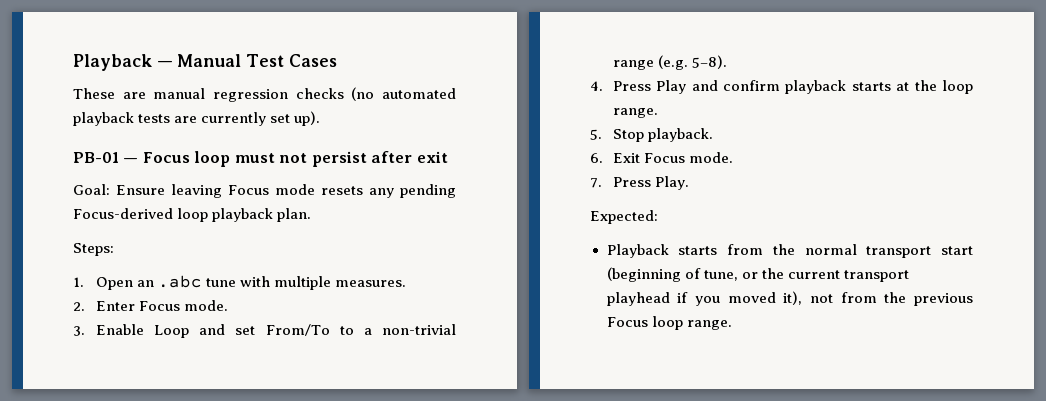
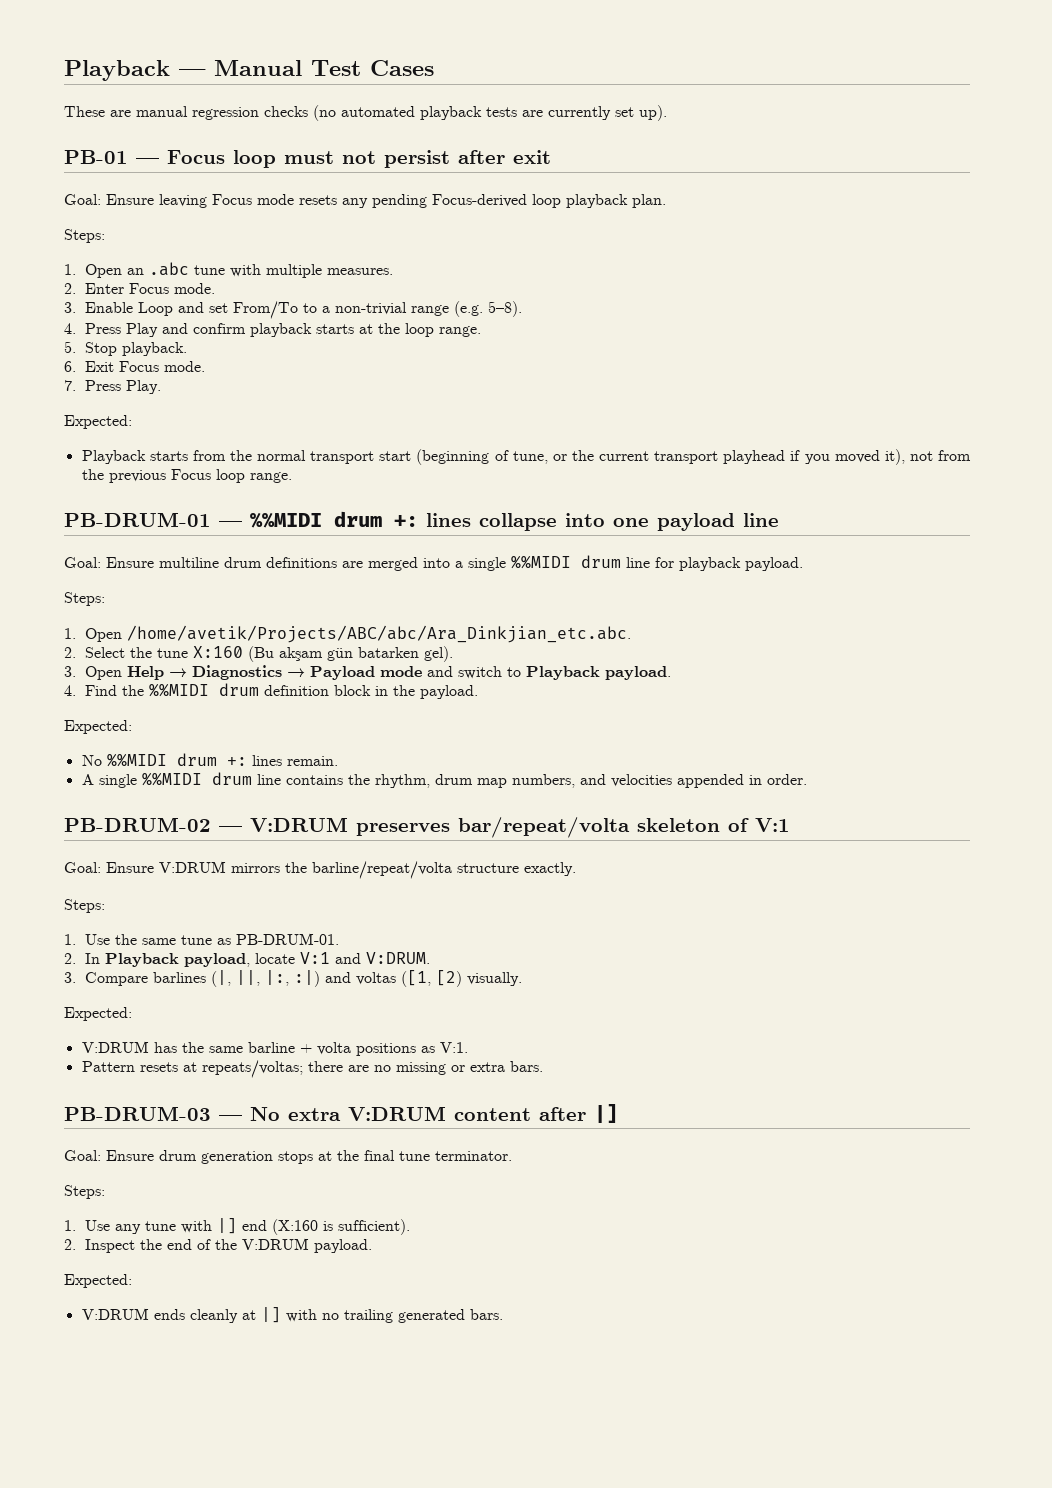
(732, 325) none -> [64,511,779,531] [64,555,803,571] [64,592,105,606] [64,625,631,643] [64,646,453,662] [64,665,671,680] [64,683,478,699] [64,720,132,734] [81,753,338,767] [81,772,807,788] [64,817,790,838] [64,861,576,879] [64,899,105,913] [64,933,339,945] [64,952,430,967] [64,970,522,987] [64,1007,132,1021] [81,1041,468,1056] [81,1060,543,1078] [64,1104,618,1123] [64,1150,512,1164] [64,1185,105,1199] [64,1218,410,1235] [64,1238,372,1253] [64,1274,132,1288] [81,1307,503,1323] // PB-DRUM-01 — %%MIDI drum +: lines collapse into one payload line // Goal: Ensure multiline drum definitions are merged into a single %%MIDI drum line for playback payload. // Steps: // 1. Open /home/avetik/Projects/ABC/abc/Ara_Dinkjian_etc.abc. // 2. Select the tune X:160 (Bu akşam gün batarken gel). // 3. Open Help → Diagnostics → Payload mode and switch to Playback payload. // 4. Find the %%MIDI drum definition block in the payload. // Expected: // No %%MIDI drum +: lines remain. // A single %%MIDI drum line contains the rhythm, drum map numbers, and velocities appended in order. // PB-DRUM-02 — V:DRUM preserves bar/repeat/volta skeleton of V:1 // Goal: Ensure V:DRUM mirrors the barline/repeat/volta structure exactly. // Steps: // 1. Use the same tune as PB-DRUM-01. // 2. In Playback payload, locate V:1 and V:DRUM. // 3. Compare barlines (|, ||, |:, :|) and voltas ([1, [2) visually. // Expected: // V:DRUM has the same barline + volta positions as V:1. // Pattern resets at repeats/voltas; there are no missing or extra bars. // PB-DRUM-03 — No extra V:DRUM content after |] // Goal: Ensure drum generation stops at the final tune terminator. // Steps: // 1. Use any tune with |] end (X:160 is sufficient). // 2. Inspect the end of the V:DRUM payload. // Expected: // V:DRUM ends cleanly at |] with no trailing generated bars.

